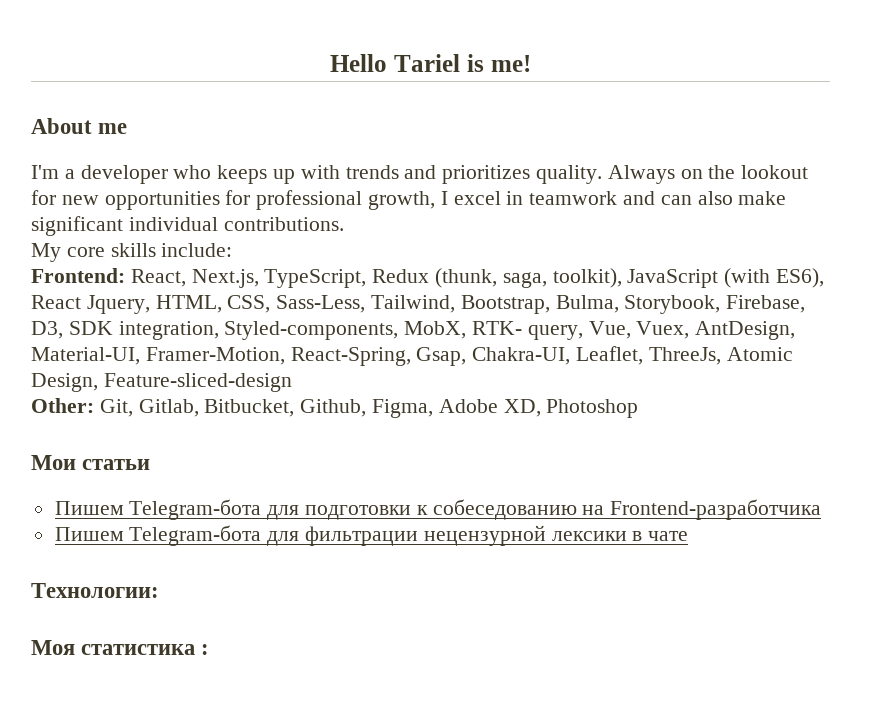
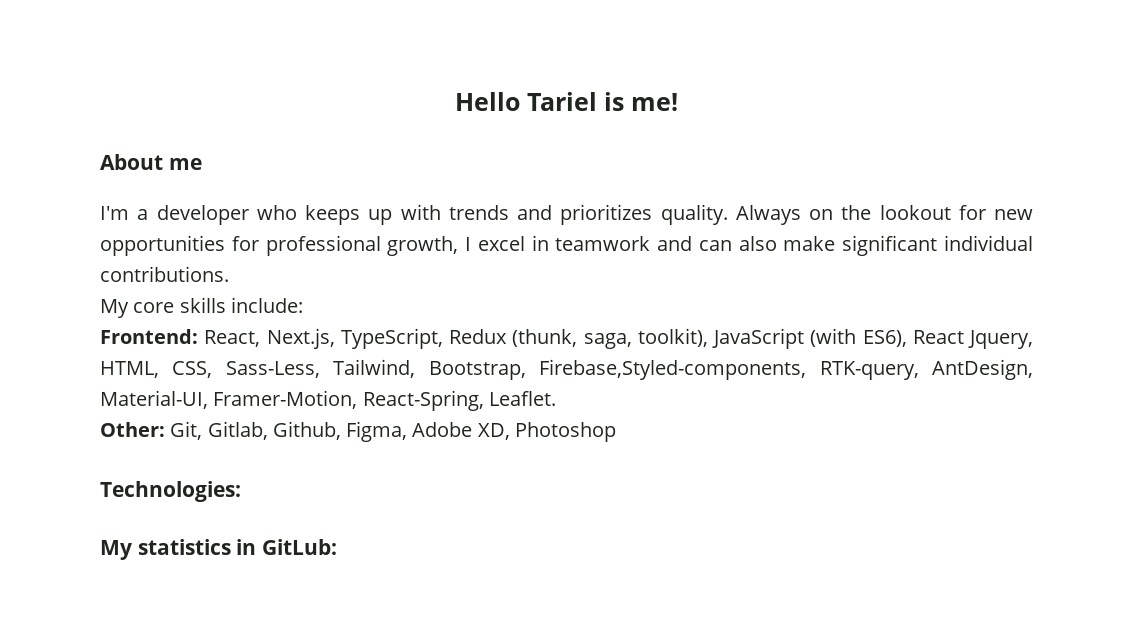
[555,295,806,314] [31,321,796,340] [31,346,793,366] [31,373,292,392] Bulma, Storybook, Firebase, D3, SDK integration, Styled-components, MobX, RTK- query, Vue, Vuex, AntDesign, Material-UI, Framer-Motion, React-Spring, Gsap, Chakra-UI, Leaflet, ThreeJs, Atomic Design, Feature-sliced-design -> [539,359,1033,380] [100,390,556,411] Firebase,Styled-components, RTK-query, AntDesign, Material-UI, Framer-Motion, React-Spring, Leaflet.
[204,399,295,417] Bitbucket, -> (268, 430) none
[31,455,151,470] [54,499,822,520] [54,525,689,546] [31,583,159,598] [31,640,210,655] Мои статьи // Пишем Telegram-бота для подготовки к собеседованию на Frontend-разработчика // Пишем Telegram-бота для фильтрации нецензурной лексики в чате // Технологии: // Моя статистика : -> [100,481,241,502] [100,539,338,560] Technologies: // My statistics in GitLub:

